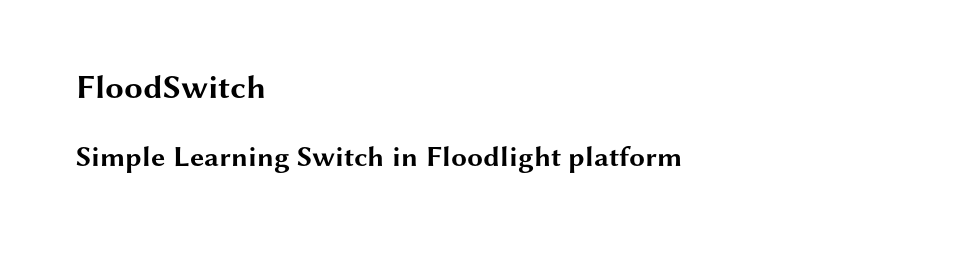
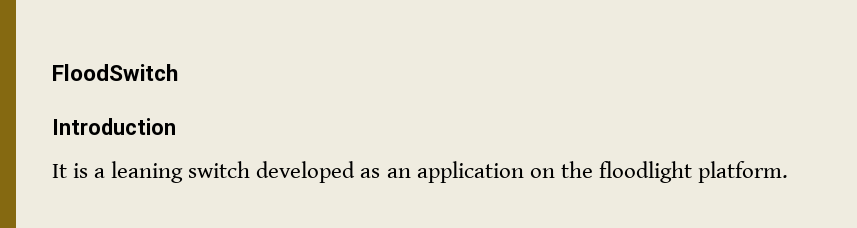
[76,146,683,173] Simple Learning Switch in Floodlight platform -> [52,118,176,135] [52,161,788,183] Introduction // It is a leaning switch developed as an application on the floodlight platform.

